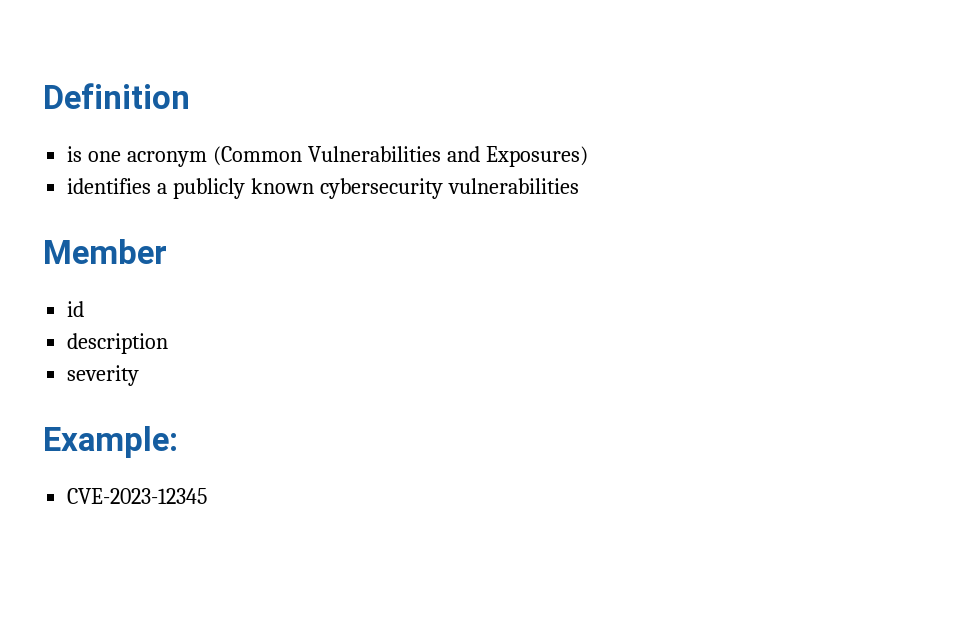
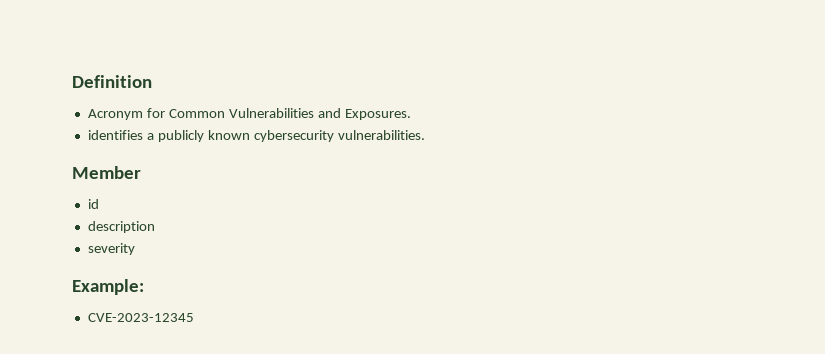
[67,146,303,167] is one acronym (Common -> [87,108,225,120] Acronym for Common
[485,146,588,167] Exposures) -> [344,109,411,120] Exposures.
[447,178,579,194] vulnerabilities -> [337,130,425,140] vulnerabilities.

